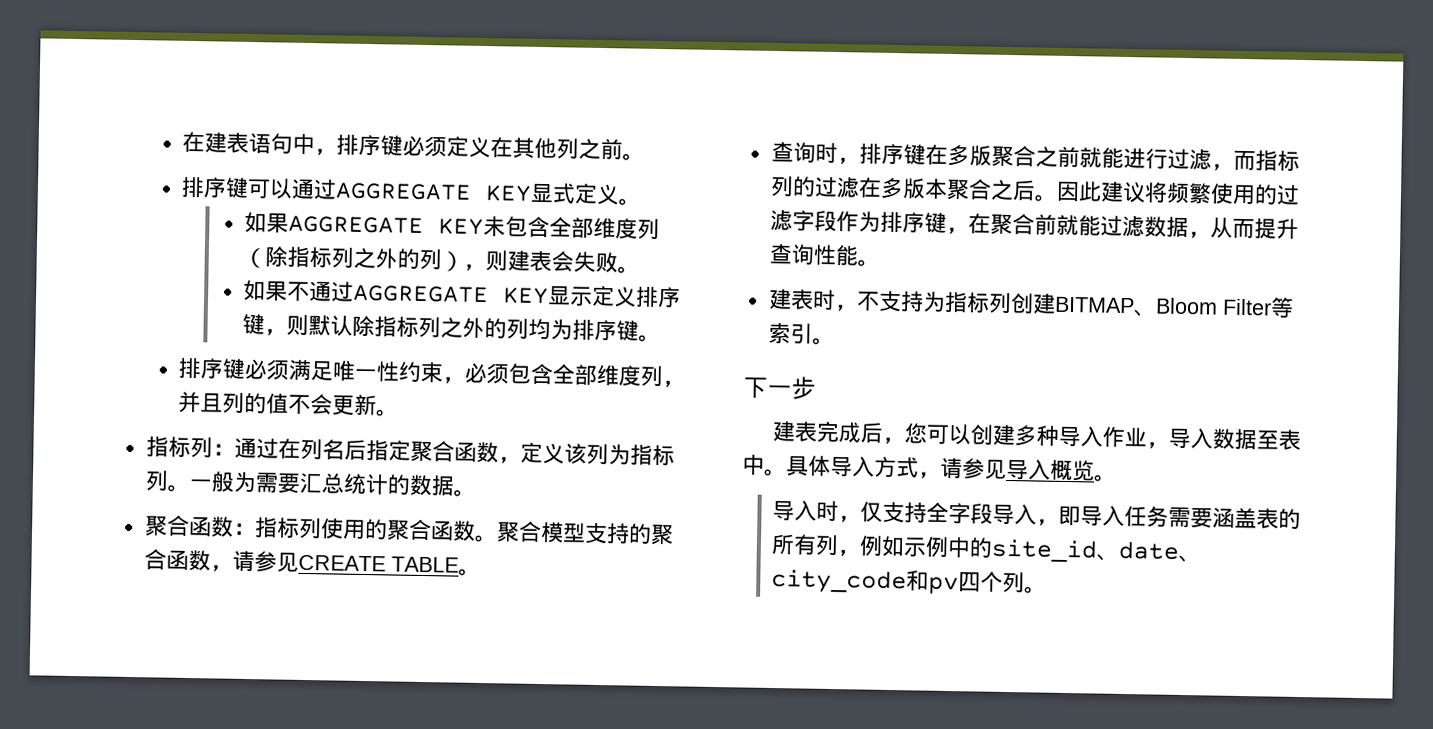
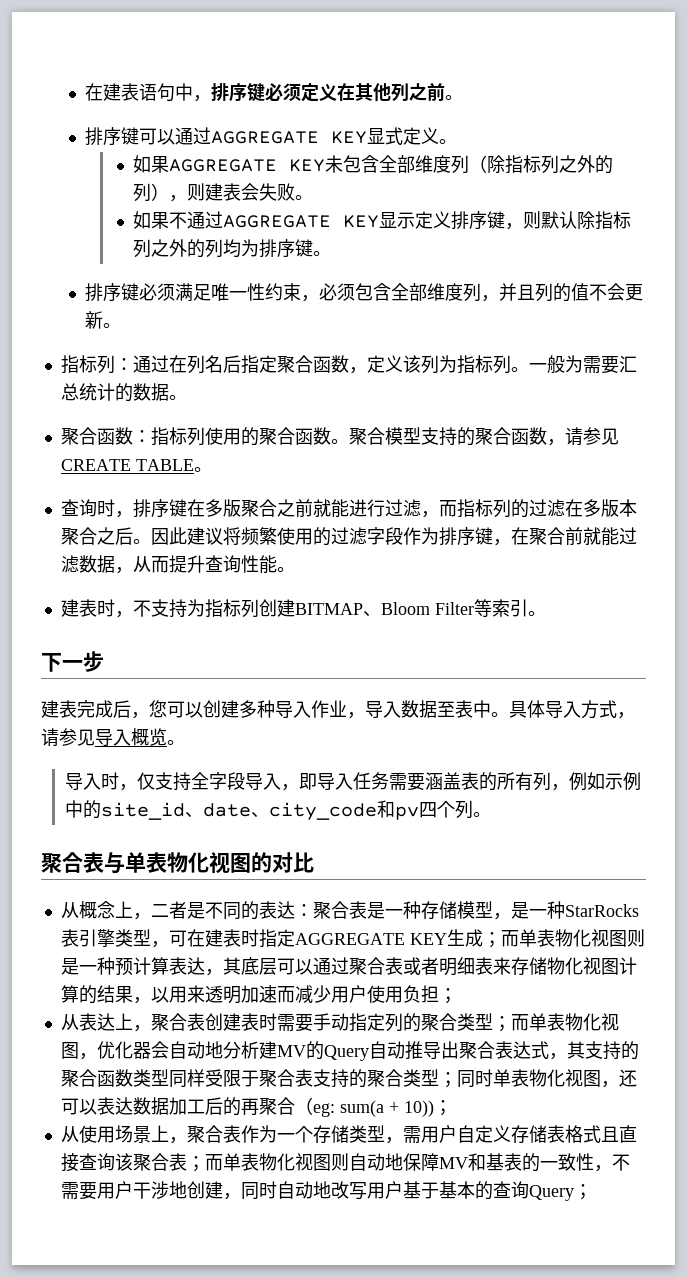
(1048, 590) none -> [41,852,314,874] [60,901,639,920] [60,929,645,948] [60,957,637,976] [60,985,457,1004] [60,1013,619,1032] [60,1041,639,1061] [60,1069,637,1088] [60,1097,452,1117] [60,1125,637,1144] [60,1153,630,1172] [60,1181,592,1201] // 聚合表与单表物化视图的对比 // 从概念上，二者是不同的表达：聚合表是一种存储模型，是一种StarRocks表引擎类型，可在建表时指定AGGREGATE KEY生成；而单表物化视图则是一种预计算表达，其底层可以通过聚合表或者明细表来存储物化视图计算的结果，以用来透明加速而减少用户使用负担； // 从表达上，聚合表创建表时需要手动指定列的聚合类型；而单表物化视图，优化器会自动地分析建MV的Query自动推导出聚合表达式，其支持的聚合函数类型同样受限于聚合表支持的聚合类型；同时单表物化视图，还可以表达数据加工后的再聚合（eg: sum(a + 10))； // 从使用场景上，聚合表作为一个存储类型，需用户自定义存储表格式且直接查询该聚合表；而单表物化视图则自动地保障MV和基表的一致性，不需要用户干涉地创建，同时自动地改写用户基于基本的查询Query；

